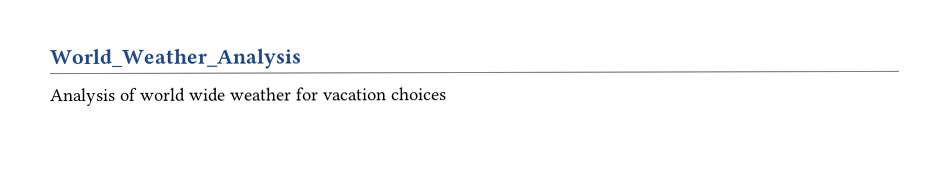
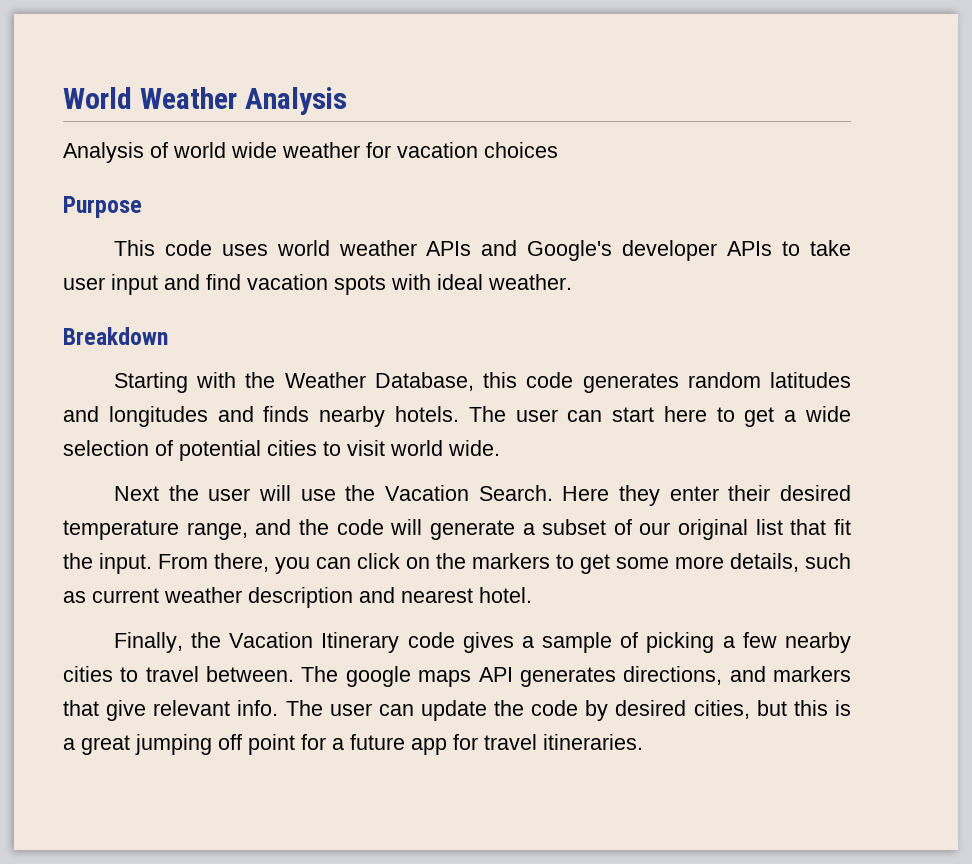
[49,48,301,70] World_Weather_Analysis -> [63,87,347,115] World Weather Analysis
(447, 94) none -> [63,196,142,218] [113,240,851,261] [63,274,572,295] [63,327,168,345] [113,372,851,393] [63,406,852,427] [63,440,500,461] [113,485,851,506] [63,519,851,540] [63,553,851,574] [63,587,532,608] [113,632,851,653] [63,666,852,687] [63,700,851,721] [63,734,643,755] // Purpose // This code uses world weather APIs and Google's developer APIs to take user input and find vacation spots with ideal weather. // Breakdown // Starting with the Weather Database, this code generates random latitudes and longitudes and finds nearby hotels. The user can start here to get a wide selection of potential cities to visit world wide. // Next the user will use the Vacation Search. Here they enter their desired temperature range, and the code will generate a subset of our original list that fit the input. From there, you can click on the markers to get some more details, such as current weather description and nearest hotel. // Finally, the Vacation Itinerary code gives a sample of picking a few nearby cities to travel between. The google maps API generates directions, and markers that give relevant info. The user can update the code by desired cities, but this is a great jumping off point for a future app for travel itineraries.

